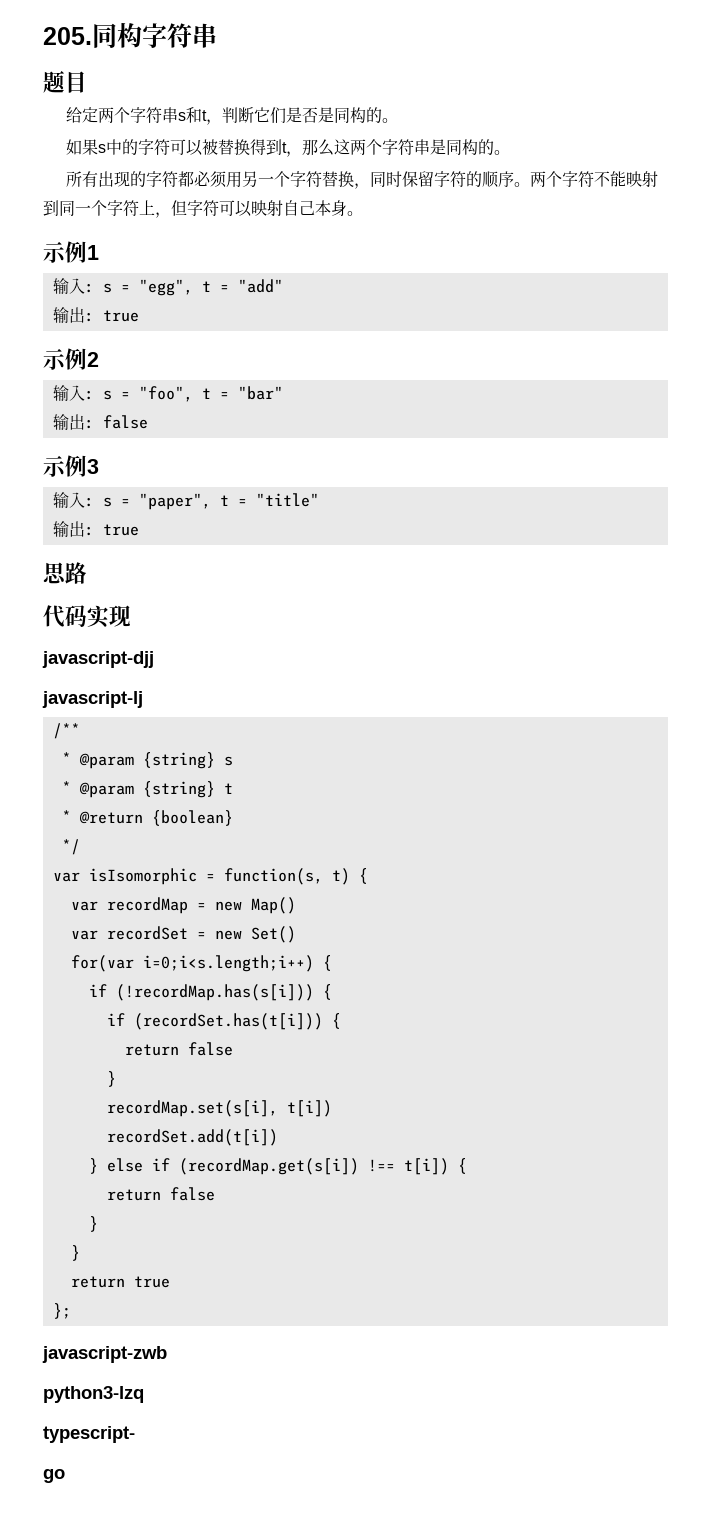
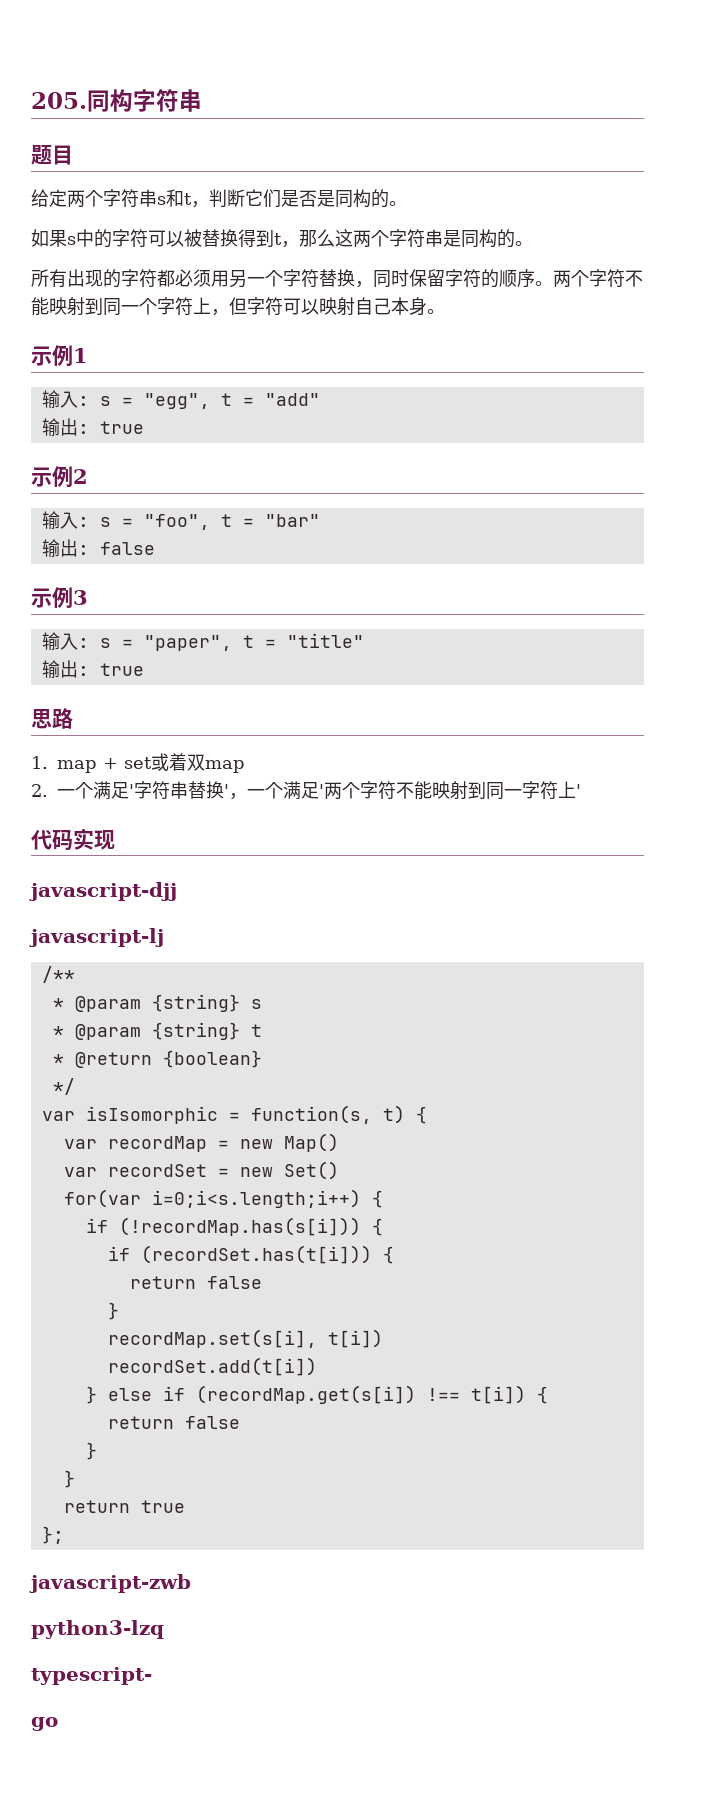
(87, 573) none -> [31,753,245,773] [31,781,581,800] // 1. map + set或着双map // 2.一个满足'字符串替换'，一个满足'两个字符不能映射到同一字符上'

